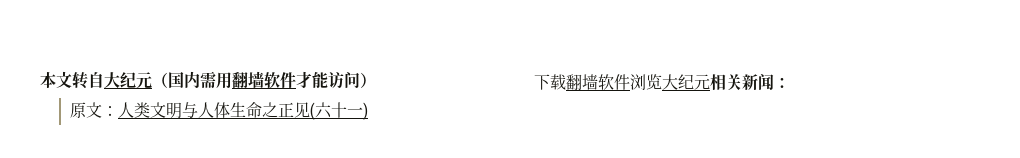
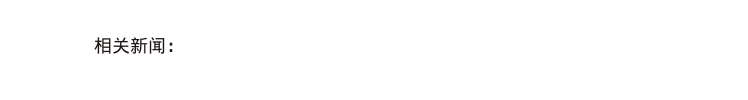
[40,71,376,89] [70,102,369,120] [534,74,710,90] 本文转自大纪元（国内需用翻墙软件才能访问） // 原文：人类文明与人体生命之正见(六十一) // 下载翻墙软件浏览大纪元 -> (94, 45) none

